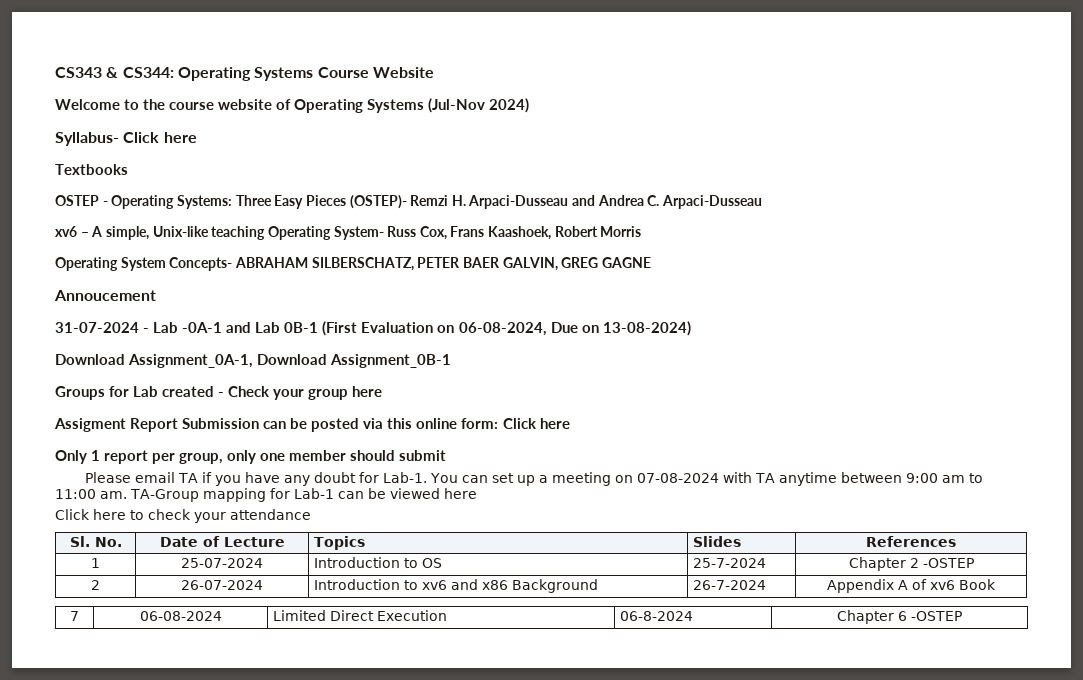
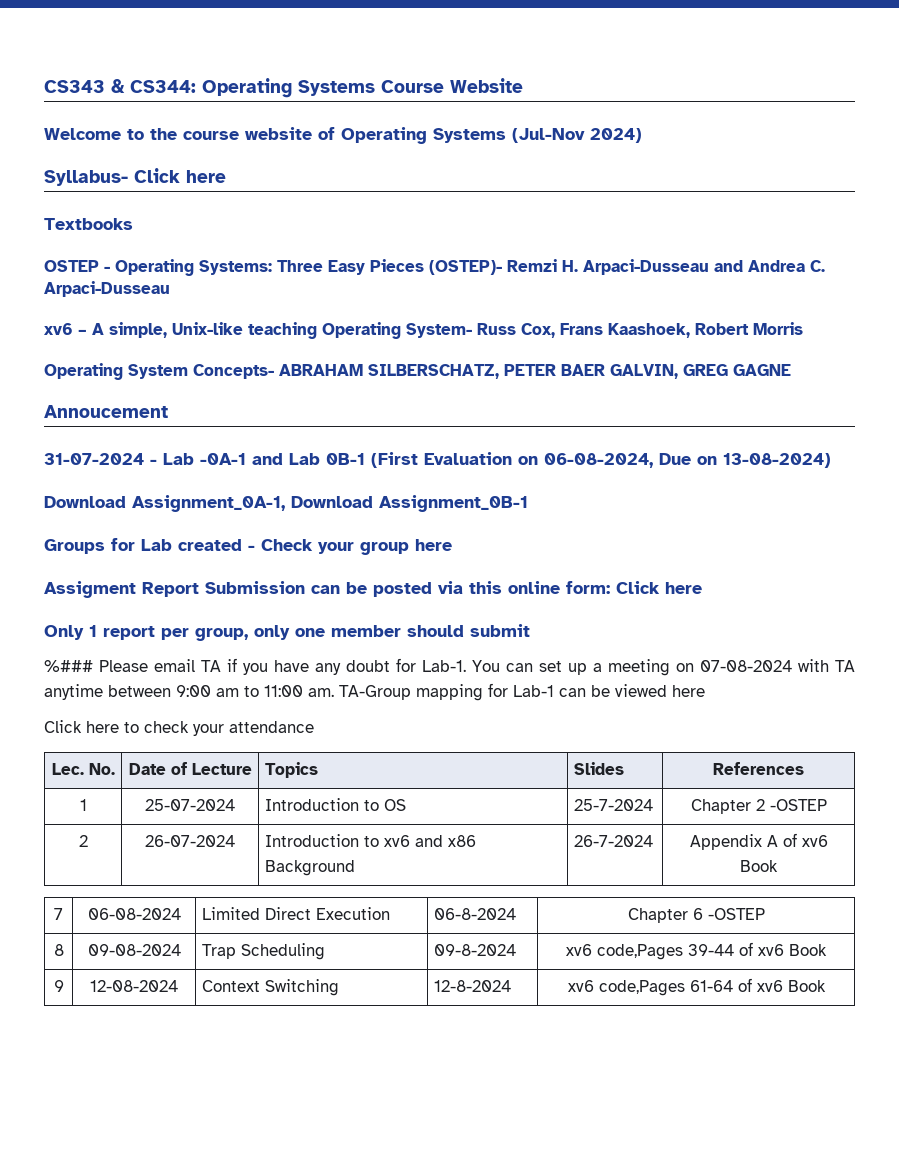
(447, 455) none -> [44,660,93,672] %###
[69,536,90,547] Sl. -> [51,763,84,775] Lec.
(963, 616) none -> [53,944,64,956] [87,944,181,956] [202,943,326,960] [434,944,517,956] [566,942,827,960] [53,980,64,992] [90,980,178,992] [202,979,340,996] [434,980,512,992] [567,978,826,996] // 8 | 09-08-2024 | Trap Scheduling | 09-8-2024 | xv6 code,Pages 39-44 of xv6 Book // 9 | 12-08-2024 | Context Switching | 12-8-2024 | xv6 code,Pages 61-64 of xv6 Book

